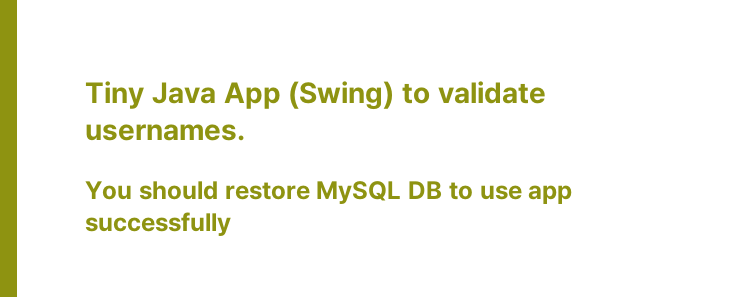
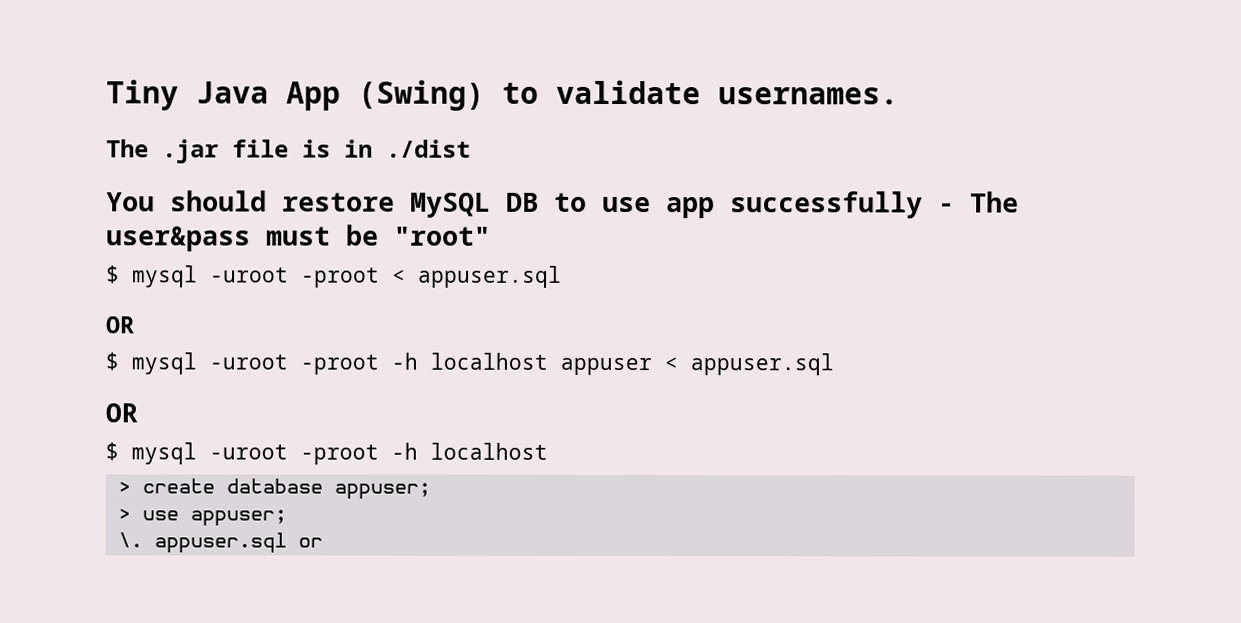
(245, 132) none -> [106,139,471,164] // The .jar file is in ./dist
(231, 224) none -> [938,191,1019,213] [106,224,491,252] [106,265,562,288] [105,316,134,334] [105,352,834,376] [105,403,138,423] [105,442,548,465] [117,478,431,500] [117,508,287,527] [117,532,323,554] - The user&pass must be "root" // $ mysql -uroot -proot < appuser.sql // OR // $ mysql -uroot -proot -h localhost appuser < appuser.sql // OR // $ mysql -uroot -proot -h localhost // > create database appuser; // > use appuser; // \. appuser.sql or

